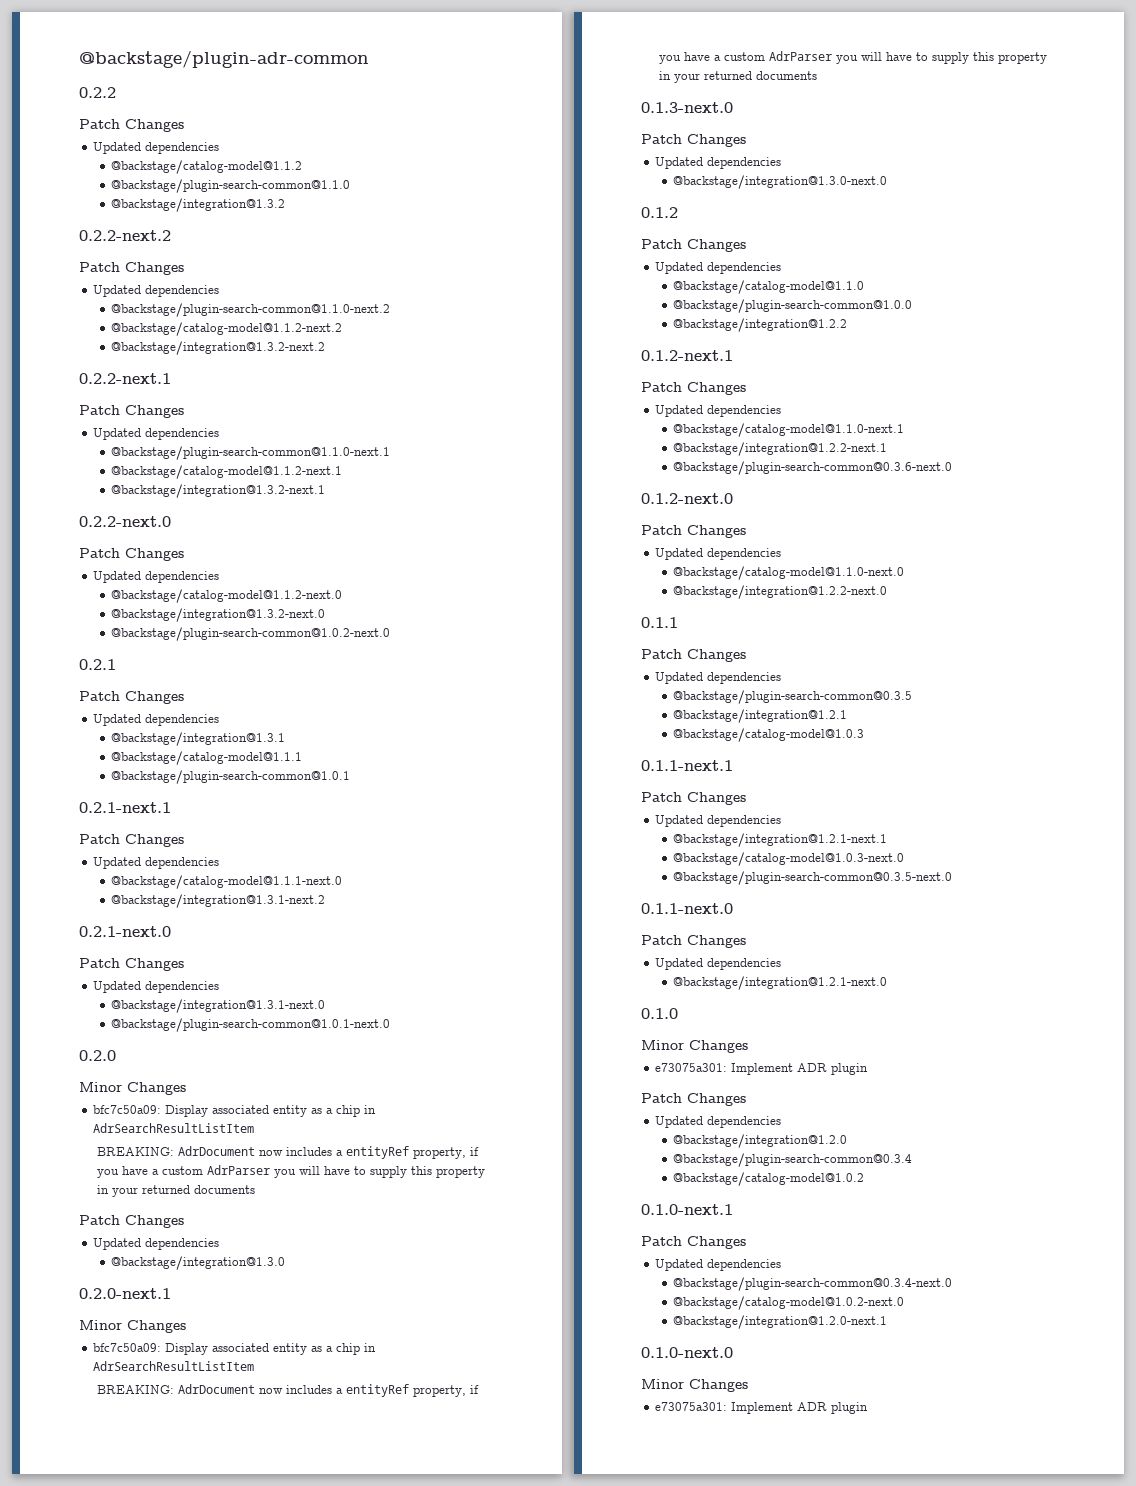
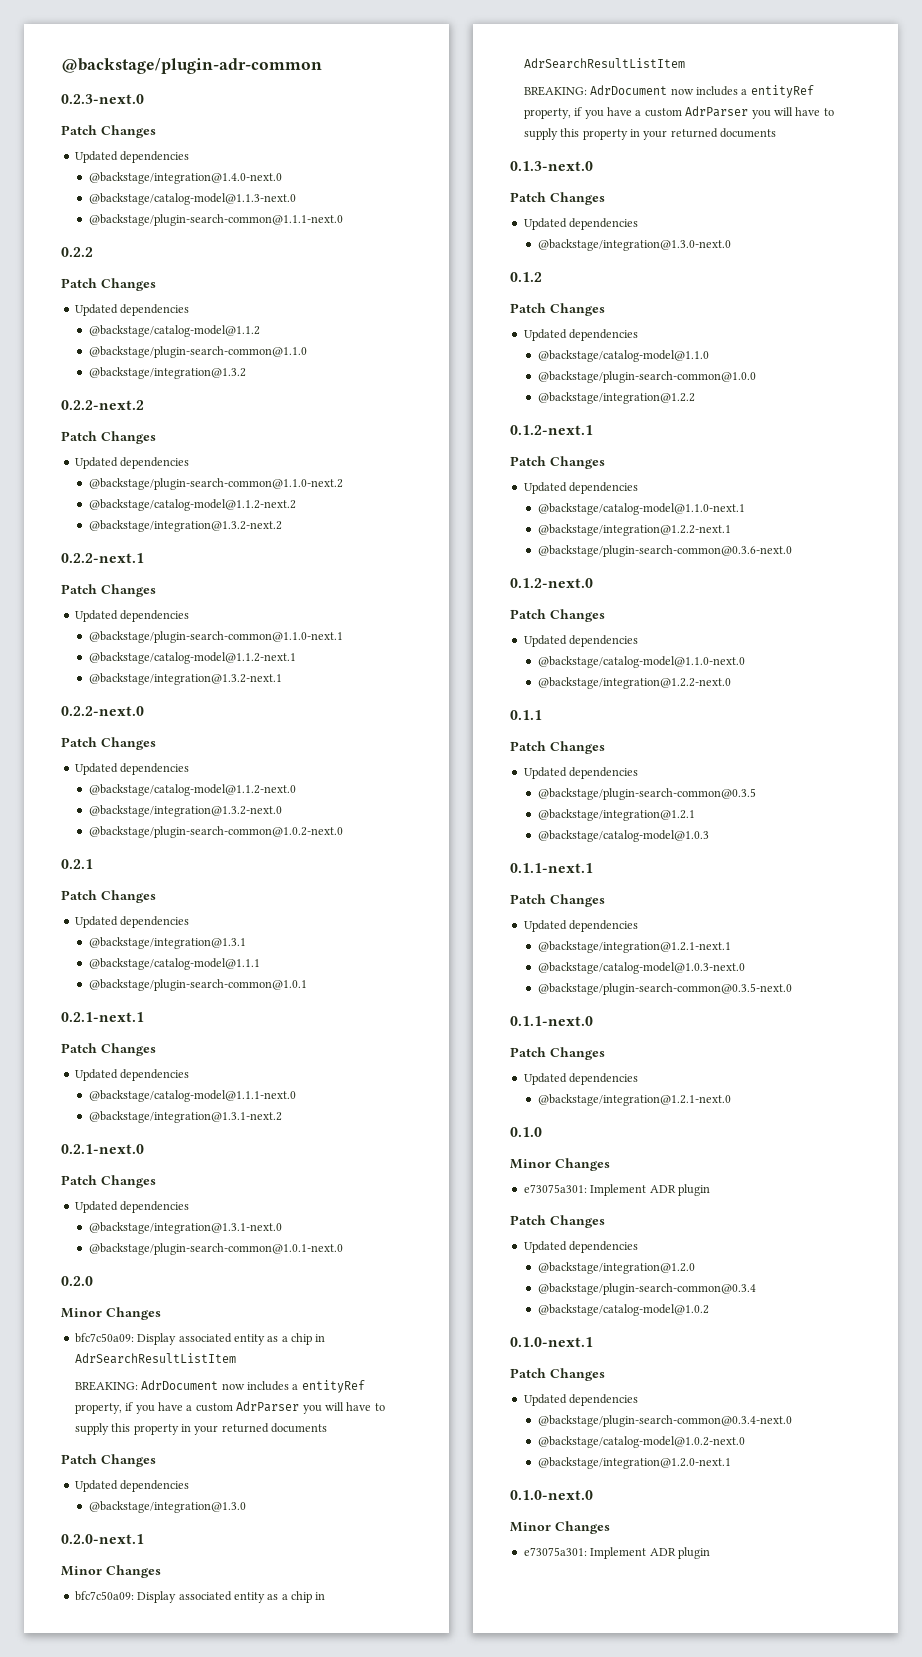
(369, 59) none -> [61,94,144,104] [61,125,156,138] [74,151,190,163] [88,172,282,184] [88,193,296,205] [88,214,343,226] // 0.2.3-next.0 // Patch Changes // Updated dependencies // @backstage/integration@1.4.0-next.0 // @backstage/catalog-model@1.1.3-next.0 // @backstage/plugin-search-common@1.1.1-next.0

